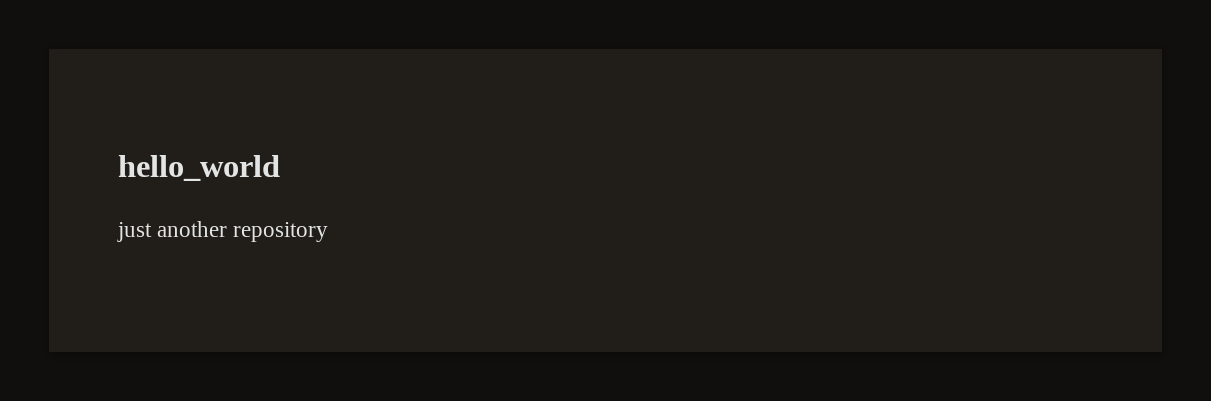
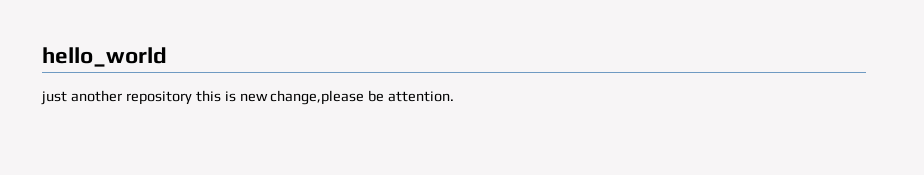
(329, 232) none -> [195,90,455,105] this is new change,please be attention.

